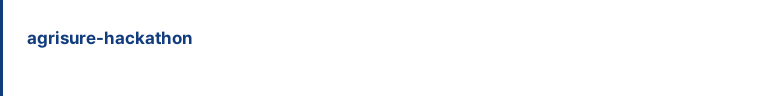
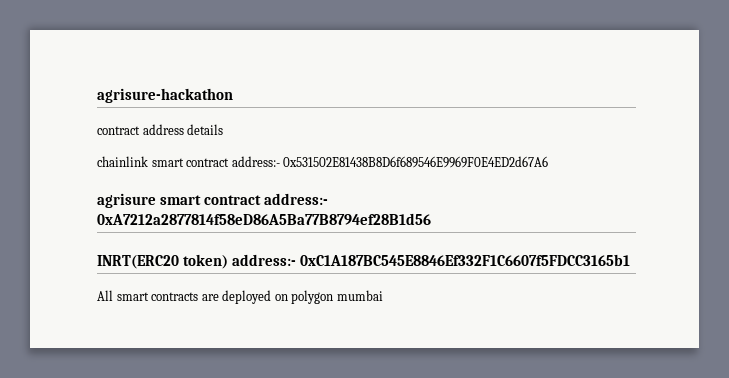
(192, 39) none -> [97,124,224,135] [97,156,549,168] [97,193,329,208] [97,213,431,225] [97,254,631,269] [97,290,383,304] // contract address details // chainlink smart contract address:- 0x531502E81438B8D6f689546E9969F0E4ED2d67A6 // agrisure smart contract address:- 0xA7212a2877814f58eD86A5Ba77B8794ef28B1d56 // INRT(ERC20 token) address:- 0xC1A187BC545E8846Ef332F1C6607f5FDCC3165b1 // All smart contracts are deployed on polygon mumbai

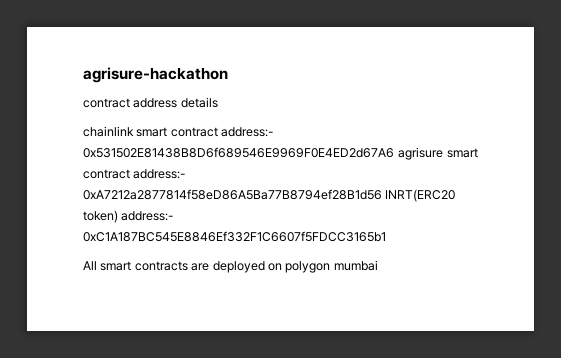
(549, 162) // -> (394, 152) none
(431, 219) // -> (382, 194) none

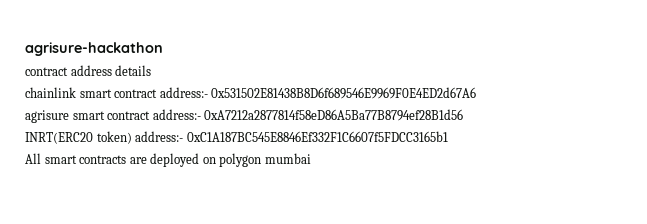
(394, 152) none -> (477, 93) //
(382, 194) none -> (464, 115) //

